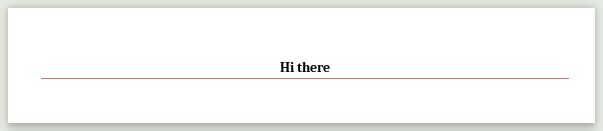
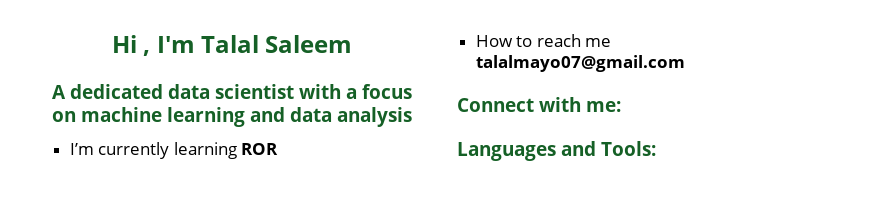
[297,61,331,72] there -> [143,35,353,56] [51,84,413,99] [51,107,413,127] [69,142,279,159] [475,34,612,47] [475,55,685,72] [457,97,622,112] [457,141,657,161] , I'm Talal Saleem // A dedicated data scientist with a focus on machine learning and data analysis // I’m currently learning ROR // How to reach me talalmayo07@gmail.com // Connect with me: // Languages and Tools:

